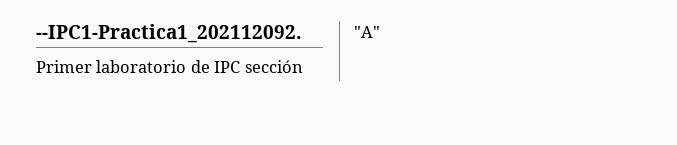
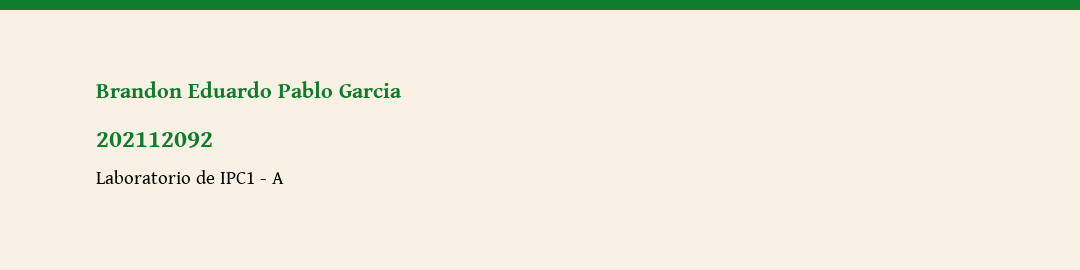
[36,24,302,43] [36,60,303,73] [354,26,380,38] --IPC1-Practica1_202112092. // Primer laboratorio de IPC sección "A" -> [96,81,402,98] [96,132,213,148] [96,170,284,184] Brandon Eduardo Pablo Garcia // 202112092 // Laboratorio de IPC1 - A

